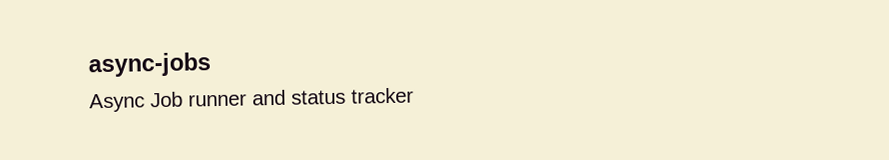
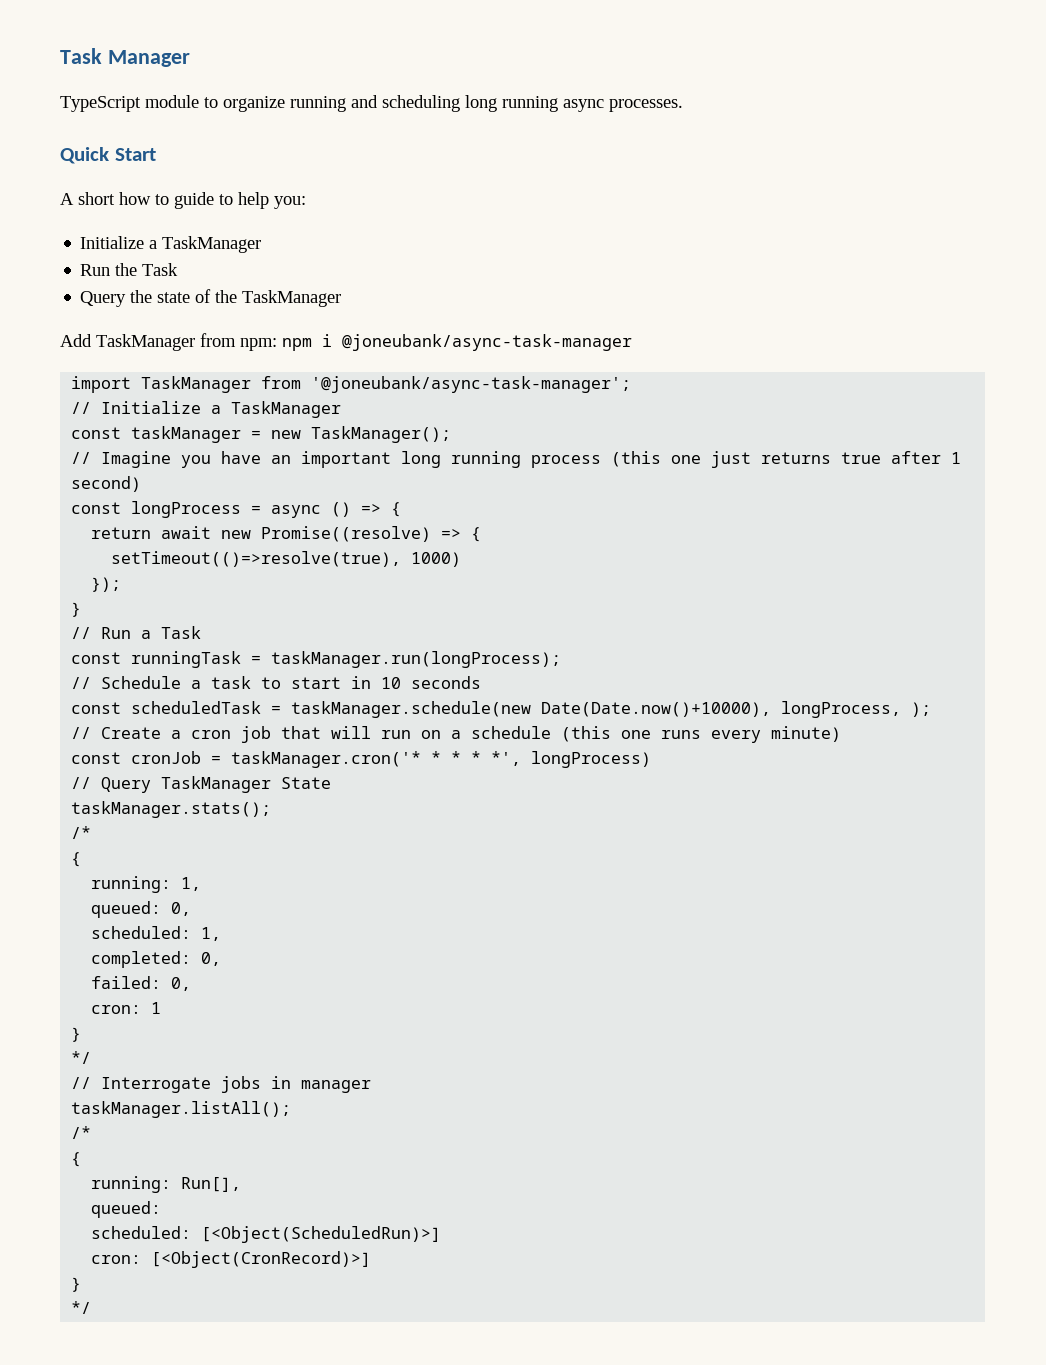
[88,52,211,78] [89,87,414,113] async-jobs // Async Job runner and status tracker -> [60,48,190,67] [60,95,683,112] [60,147,156,164] [60,192,306,209] [80,236,262,253] [80,263,179,276] [80,289,342,307] [60,333,632,351] [71,376,632,393] [71,401,342,418] [71,426,452,443] [71,451,962,468] [71,476,142,492] [71,501,402,518] [91,526,482,542] [111,551,462,567] [91,577,122,592] [71,602,82,617] [71,626,202,639] [71,651,562,668] [71,676,482,689] [71,701,932,718] [71,726,842,743] [71,751,652,768] [71,776,332,793] [71,801,272,818] [71,826,92,839] [71,852,82,867] [91,876,202,893] [91,901,192,918] [91,926,222,941] [91,951,222,968] [91,976,192,991] [91,1002,162,1014] [71,1027,82,1042] [71,1051,92,1064] [71,1076,372,1093] [71,1101,292,1118] [71,1126,92,1139] [71,1152,82,1167] [91,1176,242,1193] [91,1201,162,1218] [91,1226,442,1243] [91,1251,372,1268] [71,1277,82,1292] [71,1301,92,1314] Task Manager // TypeScript module to organize running and scheduling long running async processes. // Quick Start // A short how to guide to help you: // Initialize a TaskManager // Run the Task // Query the state of the TaskManager // Add TaskManager from npm: npm i @joneubank/async-task-manager // import TaskManager from '@joneubank/async-task-manager'; // // Initialize a TaskManager // const taskManager = new TaskManager(); // // Imagine you have an important long running process (this one just returns true after 1 second) // const longProcess = async () => { // return await new Promise((resolve) => { // setTimeout(()=>resolve(true), 1000) // }); // } // // Run a Task // const runningTask = taskManager.run(longProcess); // // Schedule a task to start in 10 seconds // const scheduledTask = taskManager.schedule(new Date(Date.now()+10000), longProcess, ); // // Create a cron job that will run on a schedule (this one runs every minute) // const cronJob = taskManager.cron('* * * * *', longProcess) // // Query TaskManager State // taskManager.stats(); // /* // { // running: 1, // queued: 0, // scheduled: 1, // completed: 0, // failed: 0, // cron: 1 // } // */ // // Interrogate jobs in manager // taskManager.listAll(); // /* // { // running: Run[], // queued: // scheduled: [<Object(ScheduledRun)>] // cron: [<Object(CronRecord)>] // } // */

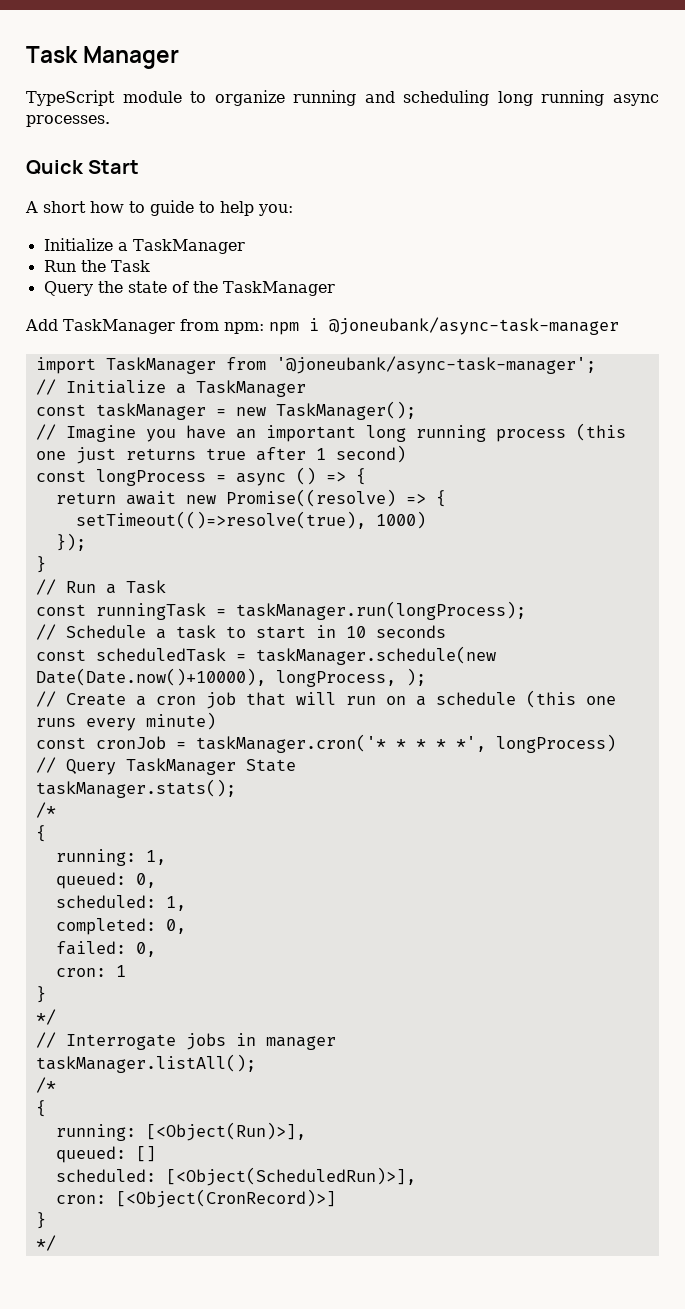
[181,1177,242,1192] [91,1201,162,1218] [91,1226,442,1243] Run[], // queued: // scheduled: [<Object(ScheduledRun)>] -> [145,1122,306,1141] [55,1146,156,1163] [55,1167,416,1186] [<Object(Run)>], // queued: [] // scheduled: [<Object(ScheduledRun)>],

